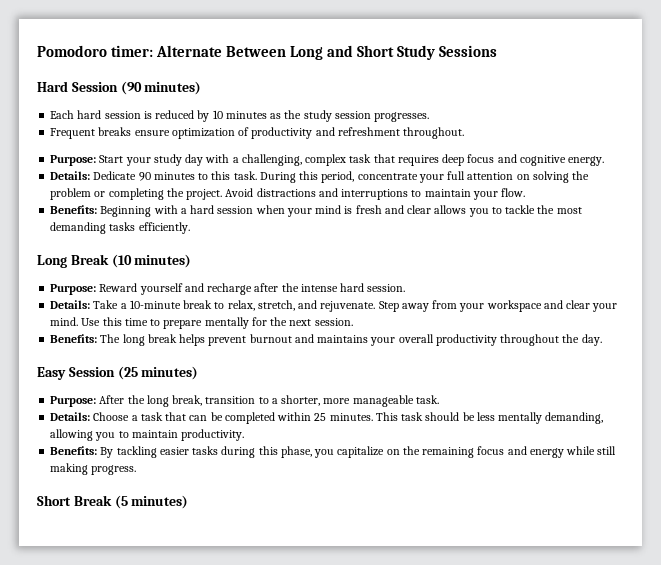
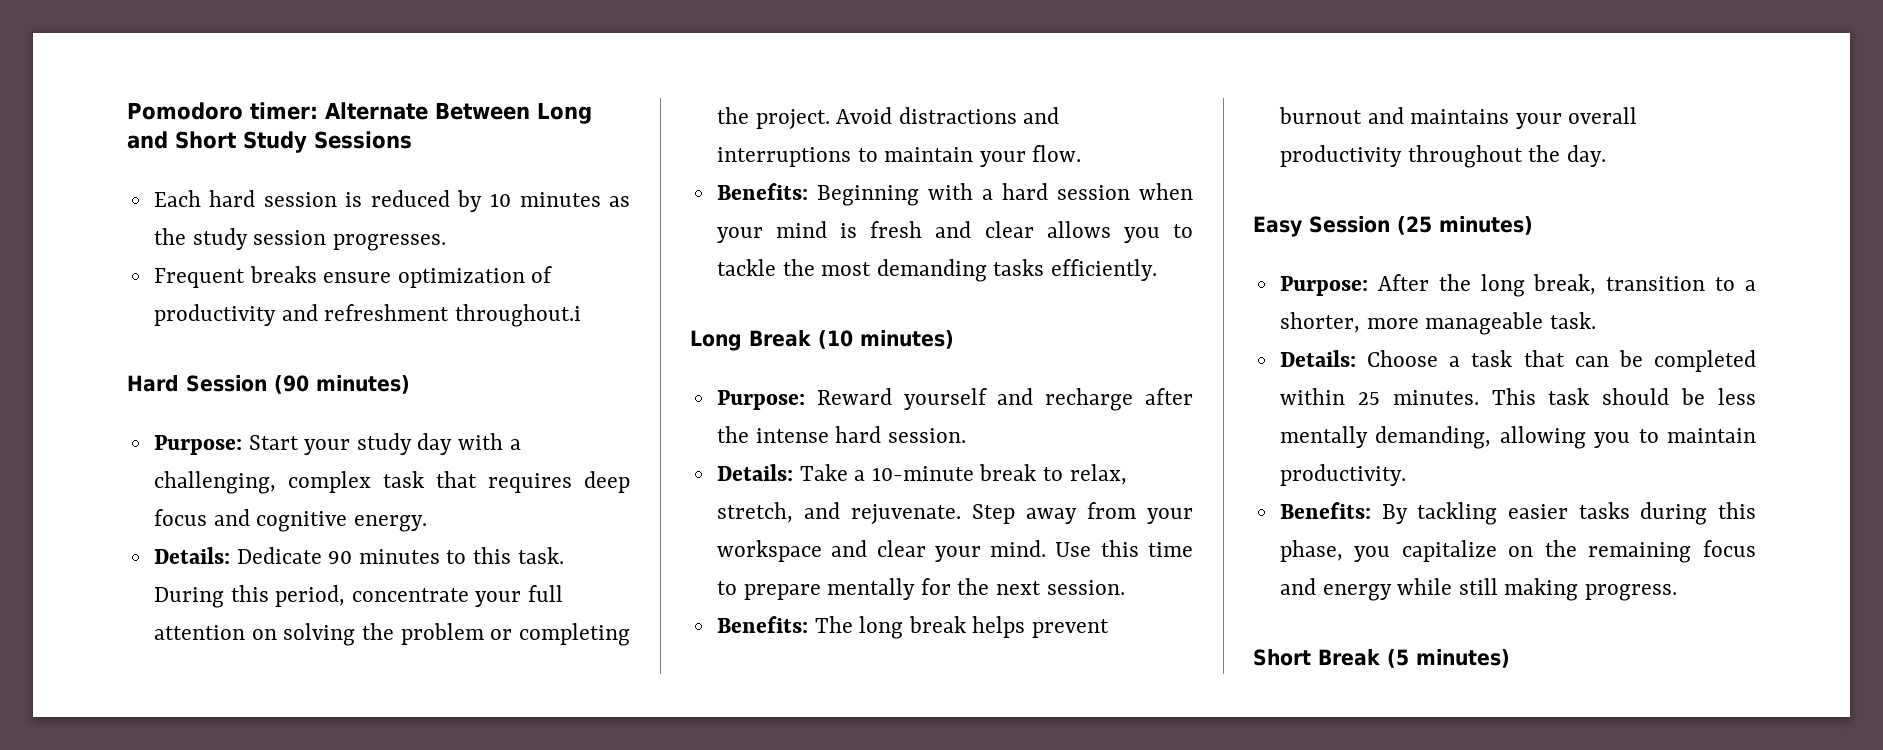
[37,81,202,95] // Hard Session (90 minutes) -> (412, 140) none
[403,127,465,139] throughout. -> [454,304,581,327] [127,375,410,394] throughout.i // Hard Session (90 minutes)

